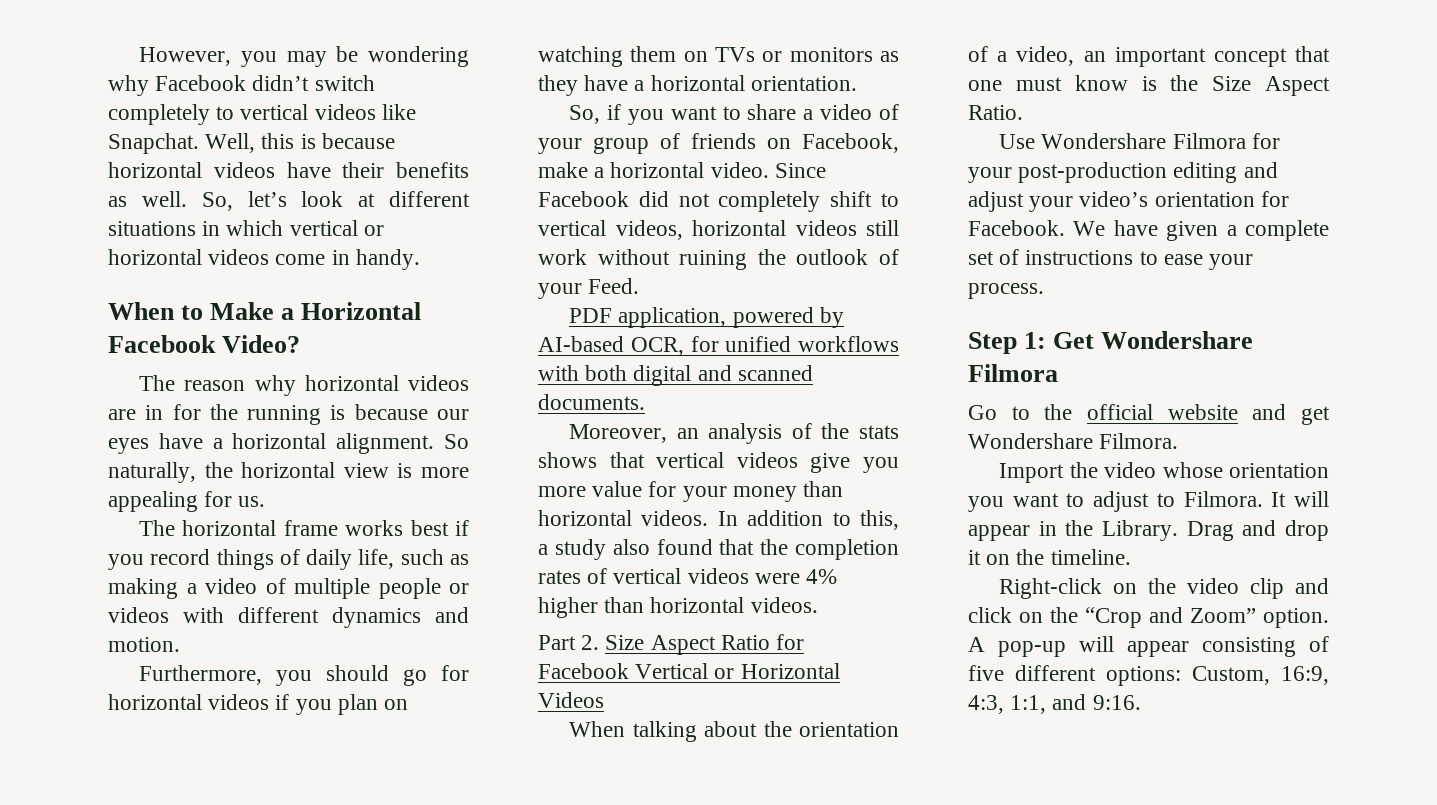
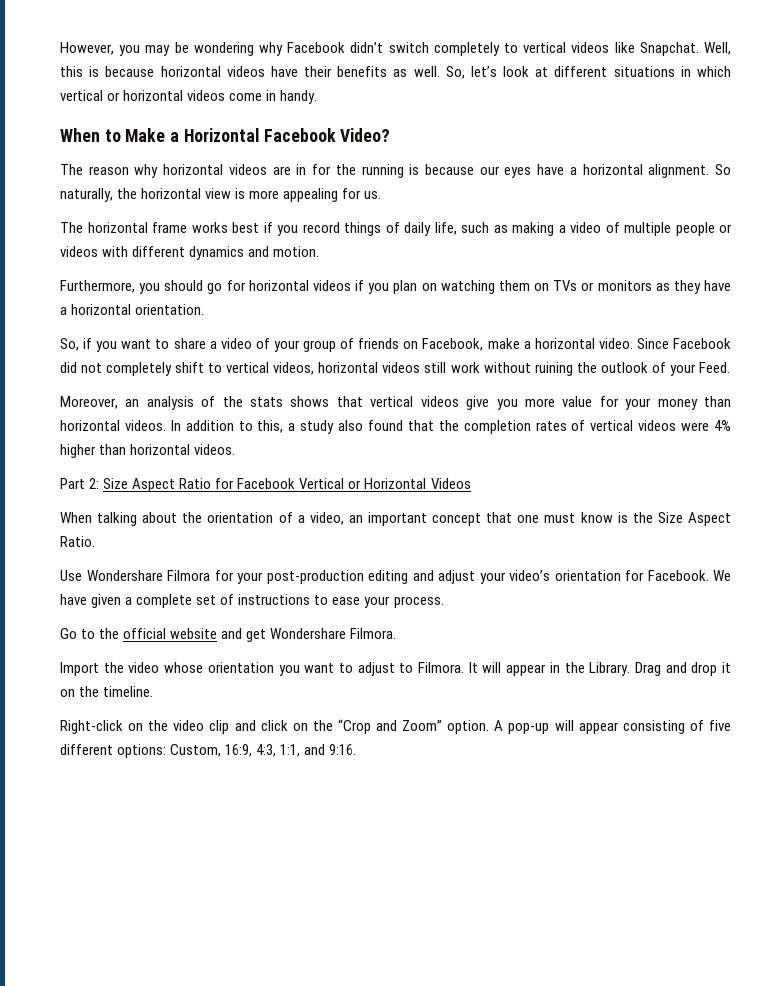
[569,307,844,328] [538,336,899,356] [538,365,813,386] [538,394,645,410] // PDF application, powered by AI-based OCR, for unified workflows with both digital and scanned documents. -> (730, 367) none
[581,635,600,650] 2. -> [89,478,100,489] 2:
[968,331,1254,354] [968,364,1058,382] // Step 1: Get Wondershare Filmora -> (444, 602) none

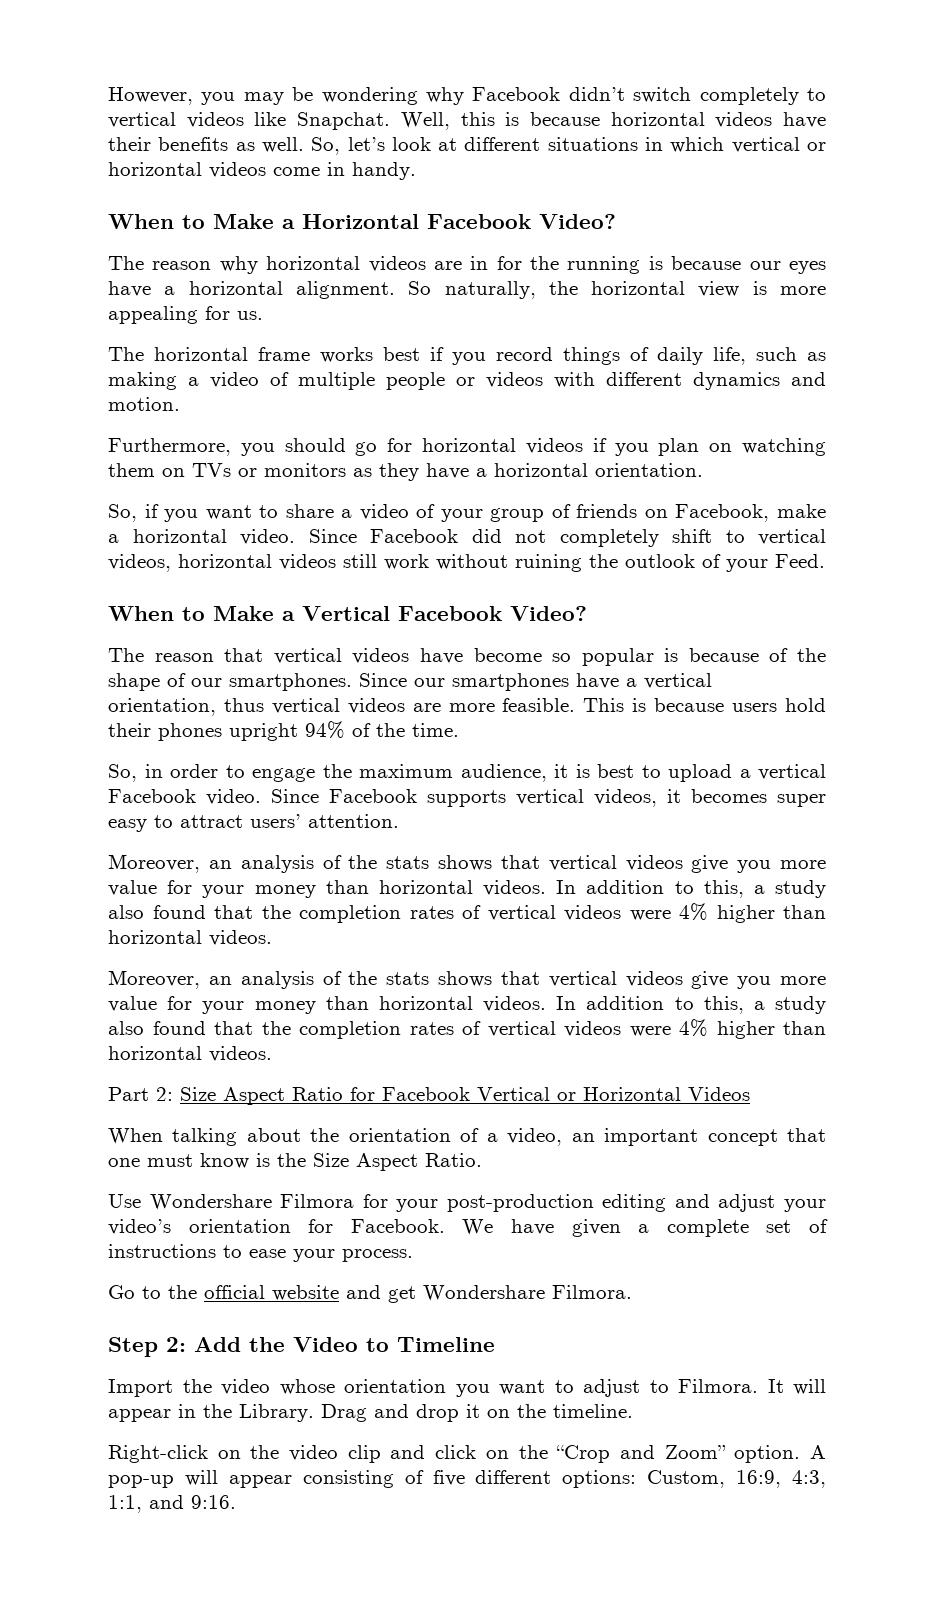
(730, 367) none -> [108,606,587,621] [108,648,827,666] [108,673,712,691] [108,698,826,716] [108,721,459,741] [108,764,826,782] [108,789,826,807] [108,814,399,832] [108,854,827,873] [108,880,826,898] [108,903,826,923] [108,930,272,946] // When to Make a Vertical Facebook Video? // The reason that vertical videos have become so popular is because of the shape of our smartphones. Since our smartphones have a vertical orientation, thus vertical videos are more feasible. This is because users hold their phones upright 94% of the time. // So, in order to engage the maximum audience, it is best to upload a vertical Facebook video. Since Facebook supports vertical videos, it becomes super easy to attract users’ attention. // Moreover, an analysis of the stats shows that vertical videos give you more value for your money than horizontal videos. In addition to this, a study also found that the completion rates of vertical videos were 4% higher than horizontal videos.
(397, 633) none -> [108,1337,495,1357] // Step 2: Add the Video to Timeline

